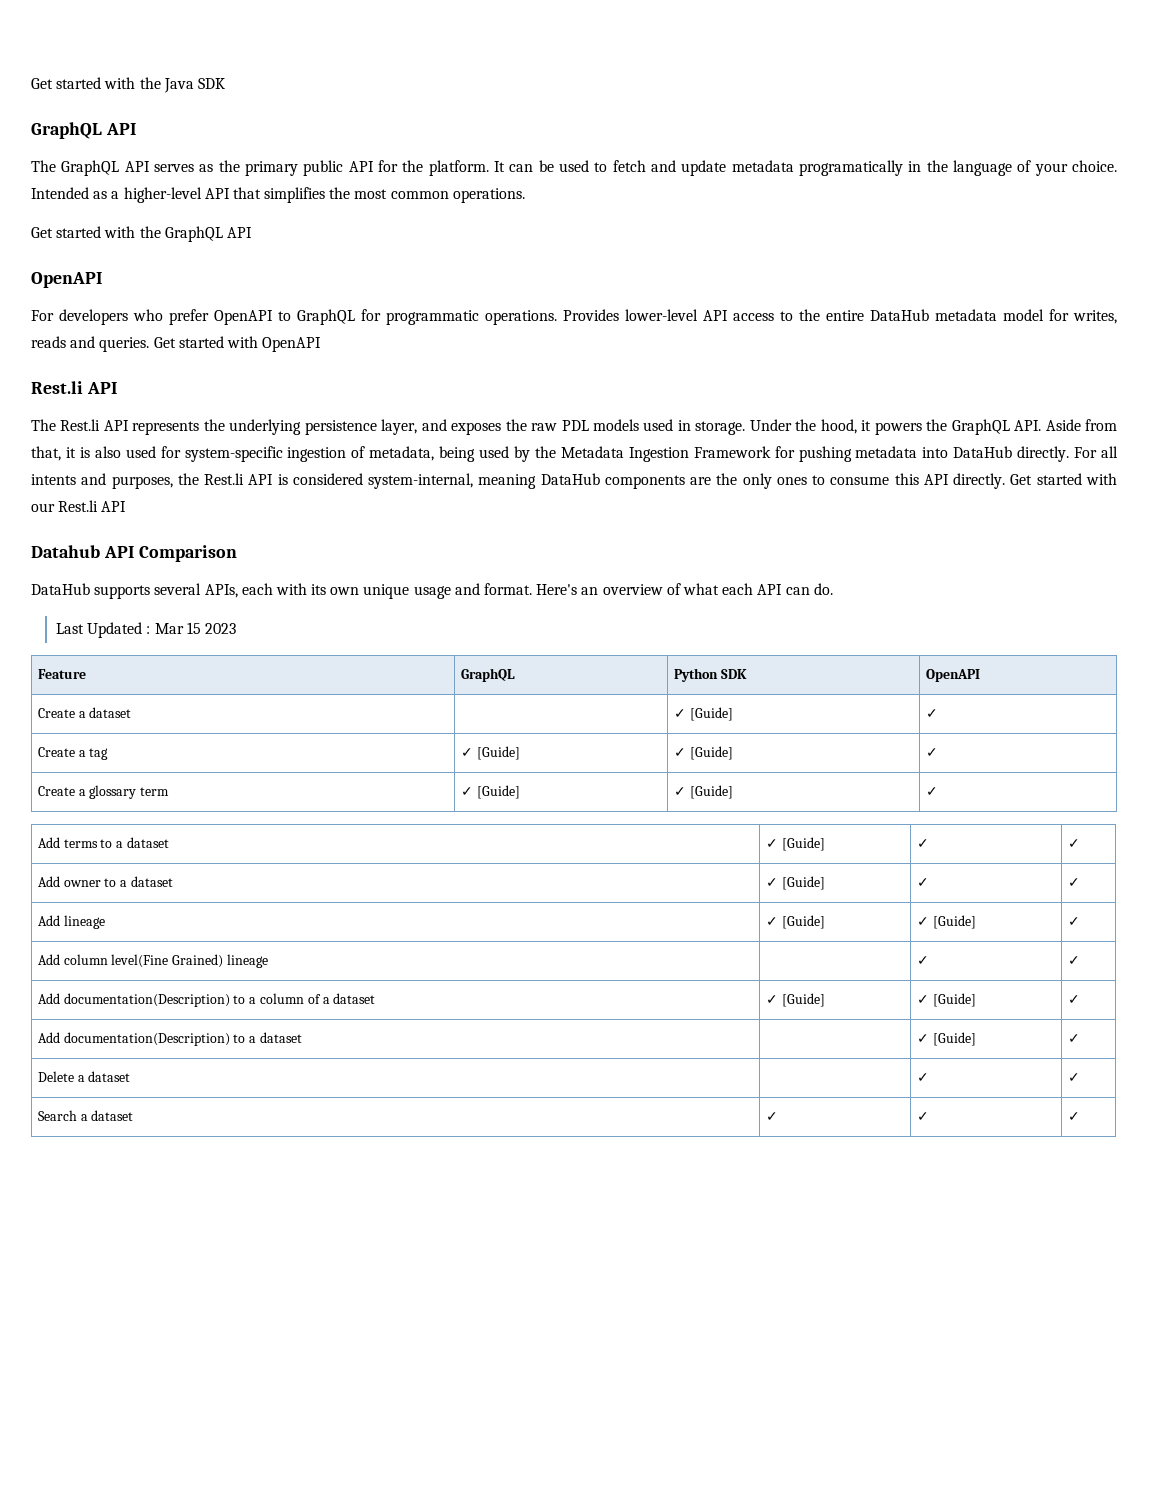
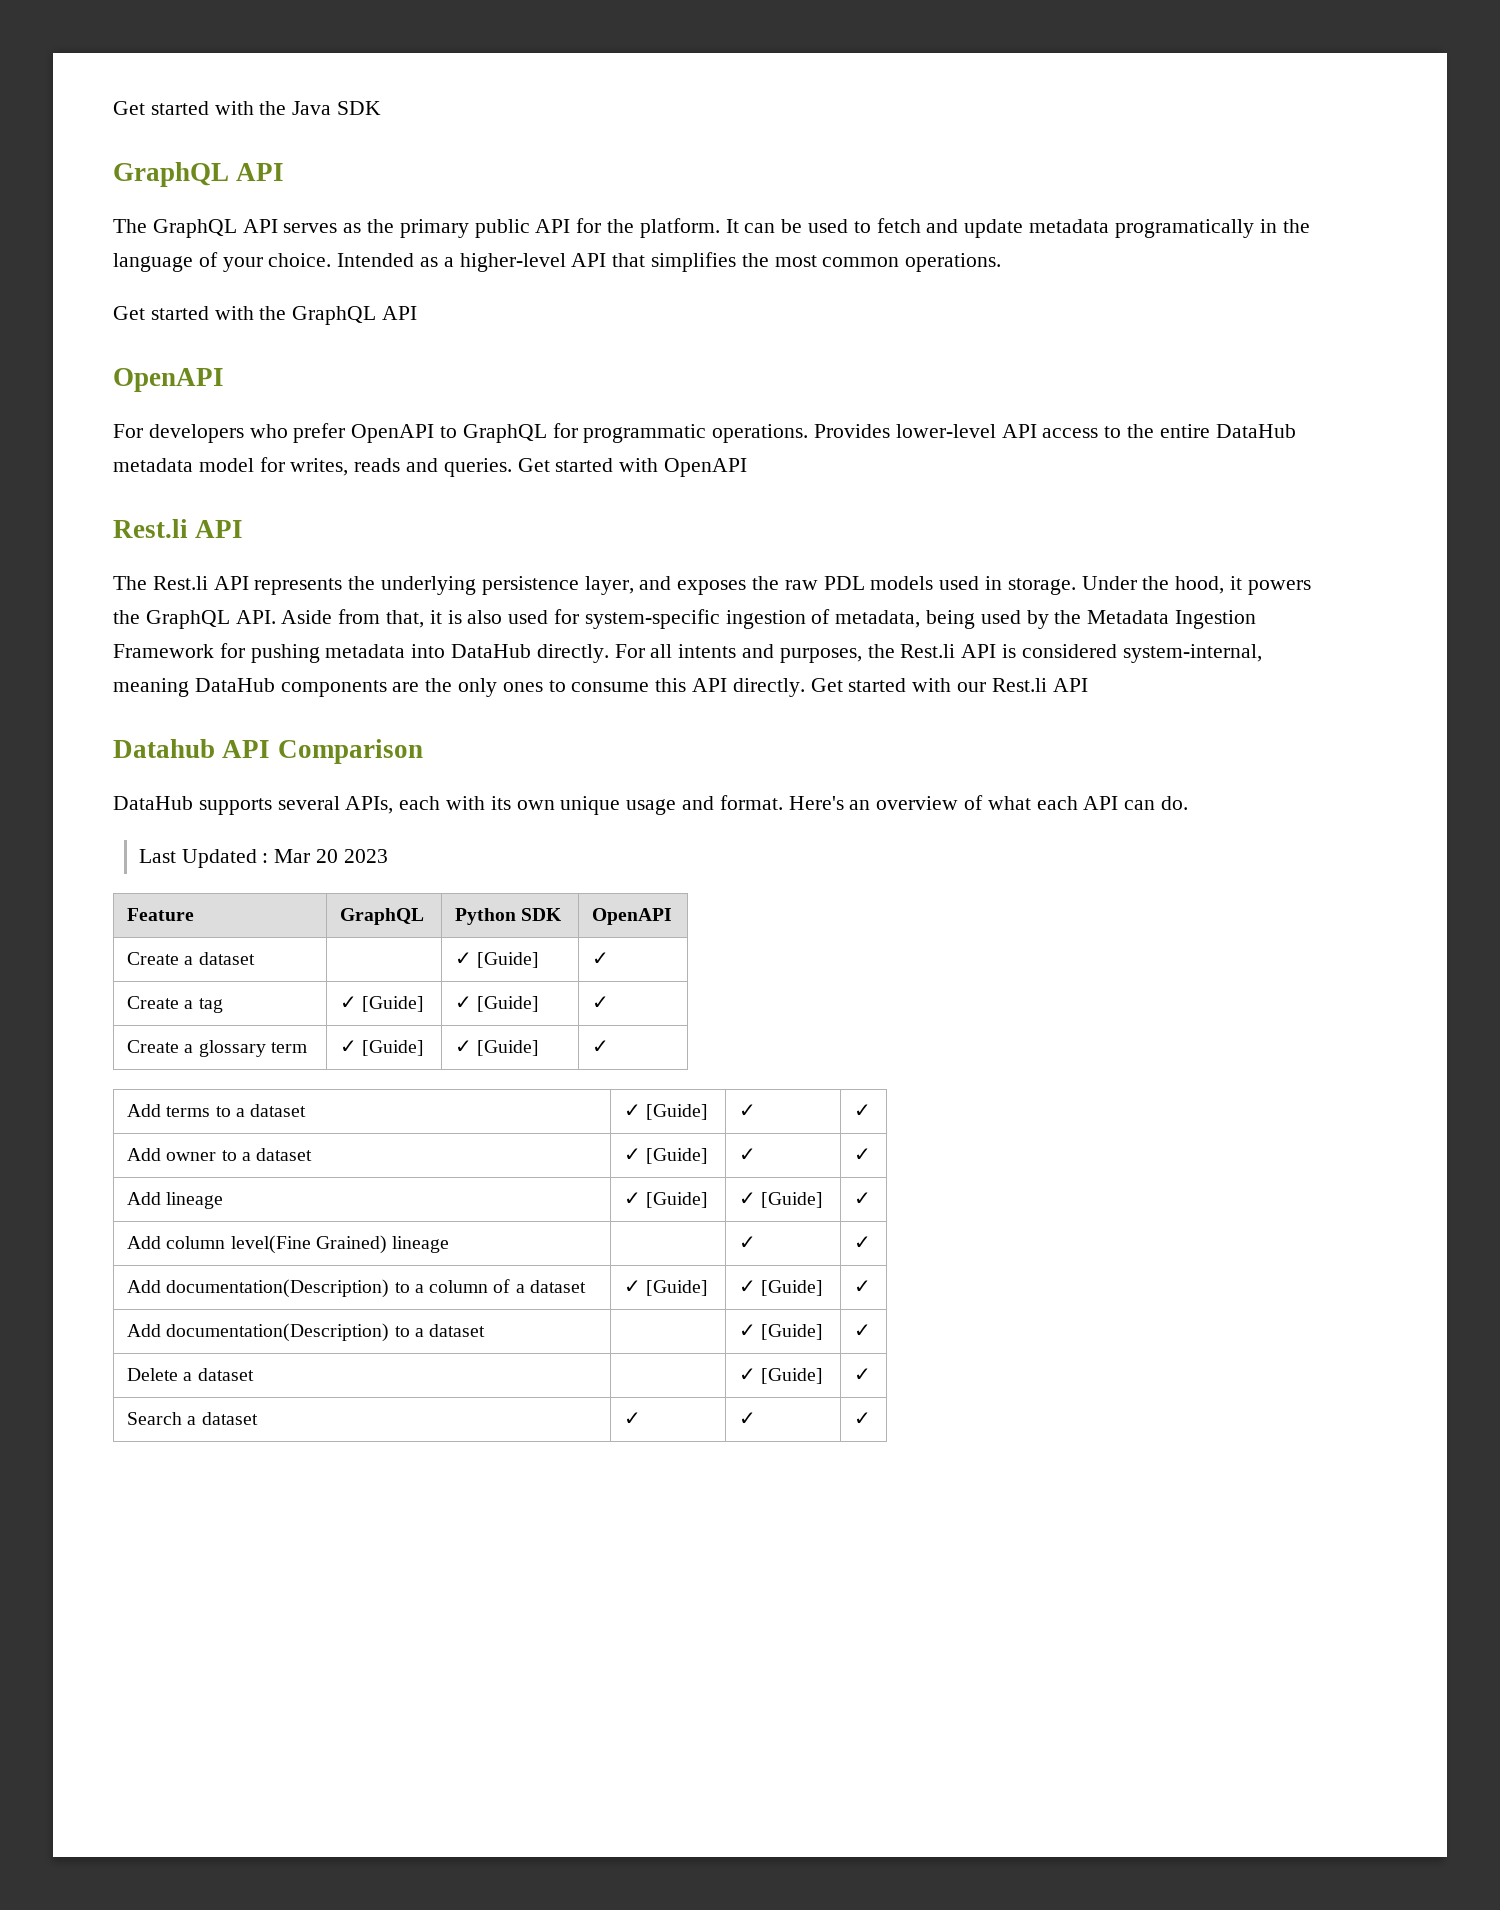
[186,622,201,634] 15 -> [316,849,339,863] 20
(929, 1077) none -> [761,1368,824,1384] [Guide]

